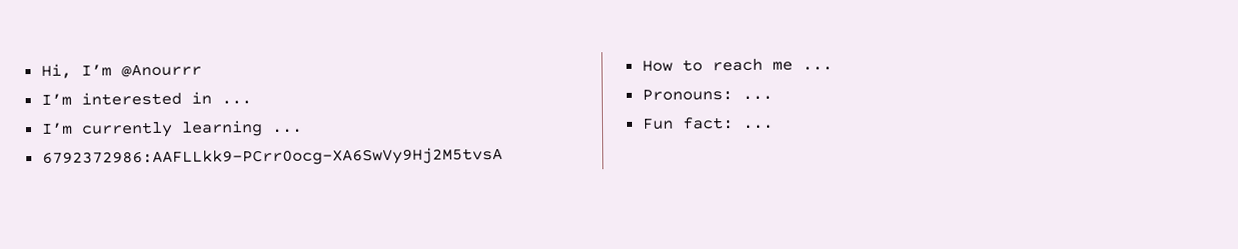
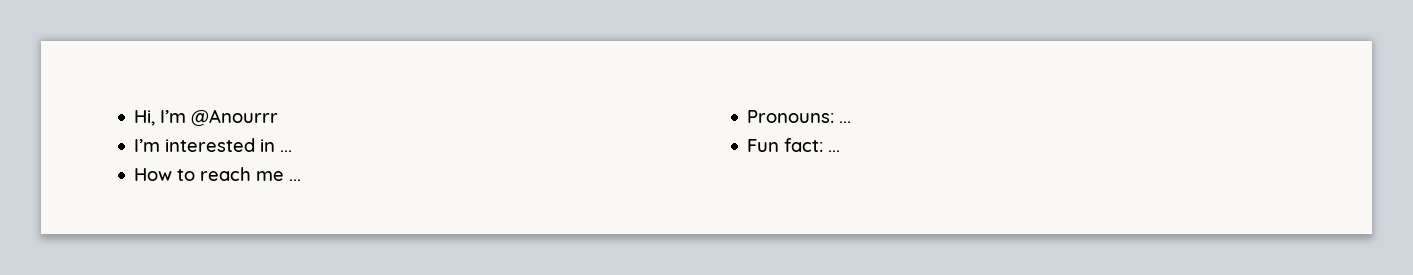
[40,120,303,138] [41,146,503,167] // I’m currently learning ... // 6792372986:AAFLLkk9-PCrr0ocg-XA6SwVy9Hj2M5tvsA -> (293, 151) none

